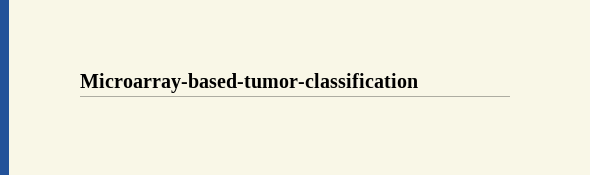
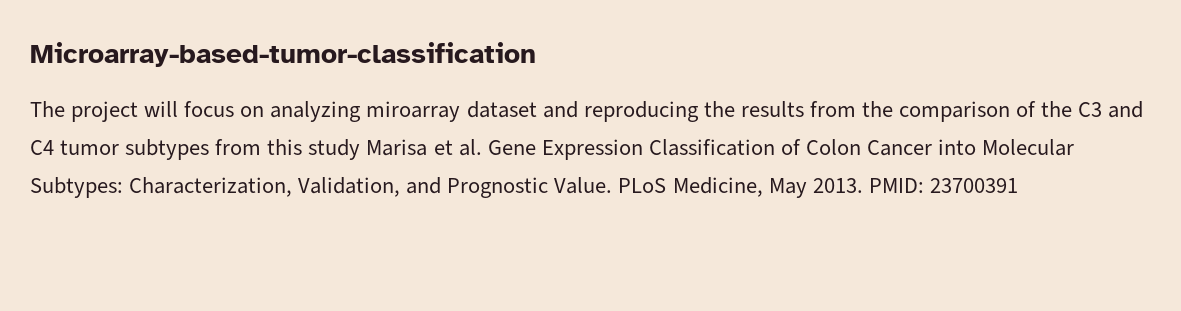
(418, 83) none -> [30,101,1144,122] [30,139,1075,160] [30,177,1018,198] // The project will focus on analyzing miroarray dataset and reproducing the results from the comparison of the C3 and C4 tumor subtypes from this study Marisa et al. Gene Expression Classification of Colon Cancer into Molecular Subtypes: Characterization, Validation, and Prognostic Value. PLoS Medicine, May 2013. PMID: 23700391

